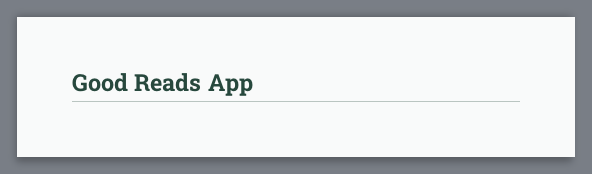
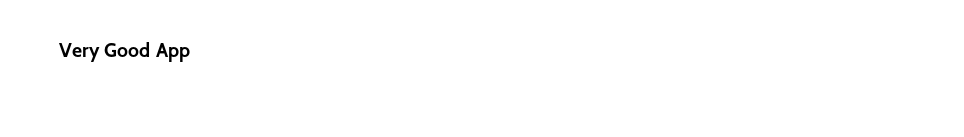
[72,73,202,92] Good Reads -> [59,42,151,62] Very Good

